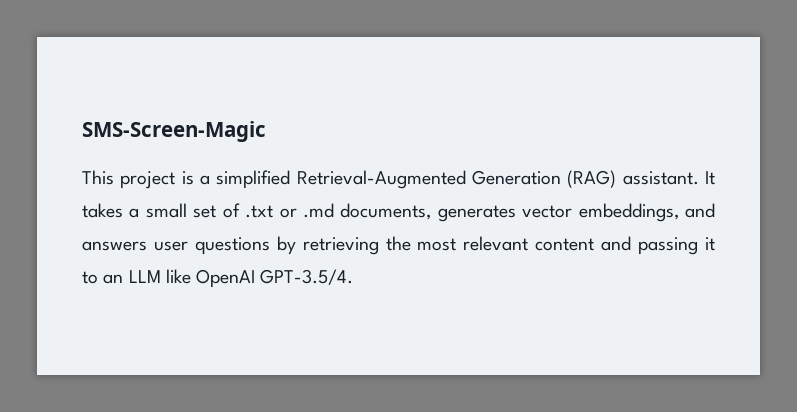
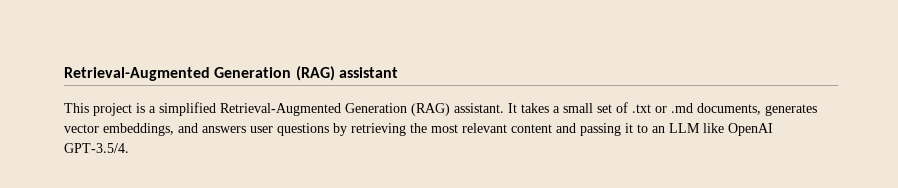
[82,121,266,142] SMS-Screen-Magic -> [64,66,398,81] Retrieval-Augmented Generation (RAG) assistant

